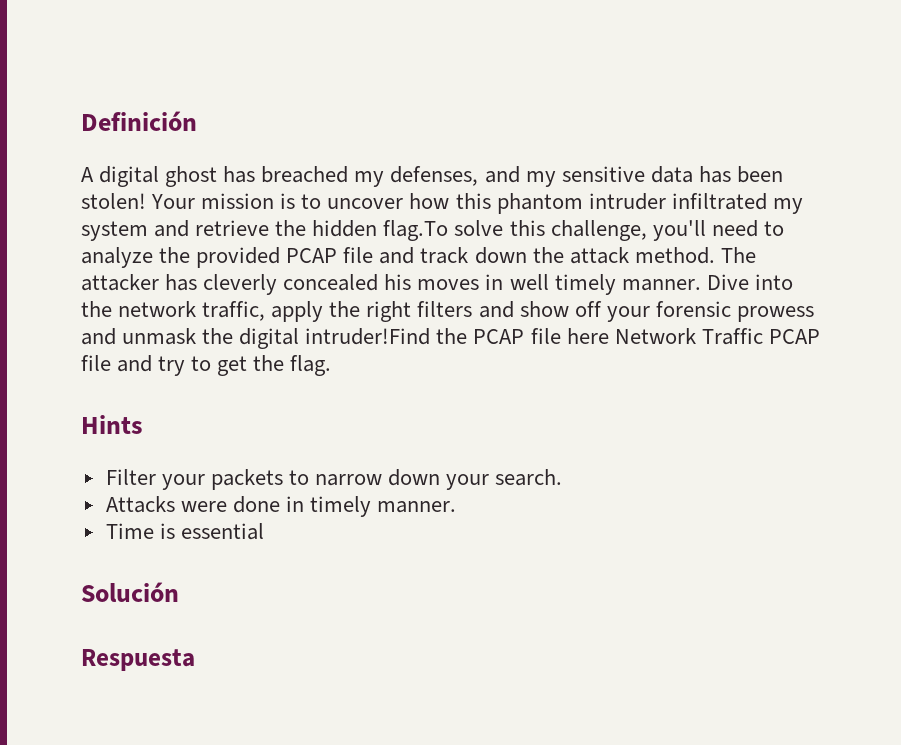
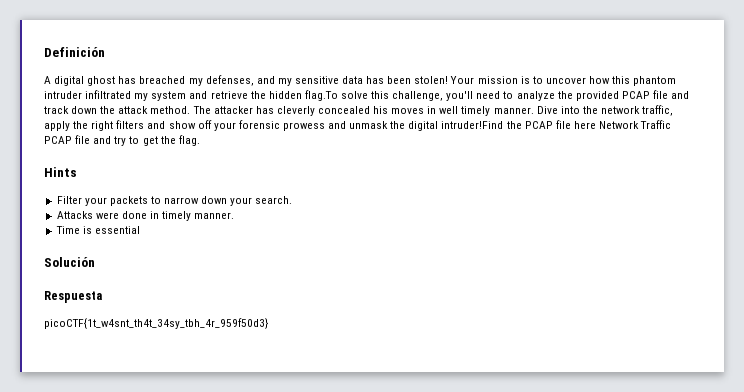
(195, 660) none -> [44,318,268,329] // picoCTF{1t_w4snt_th4t_34sy_tbh_4r_959f50d3}

